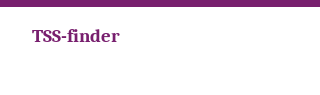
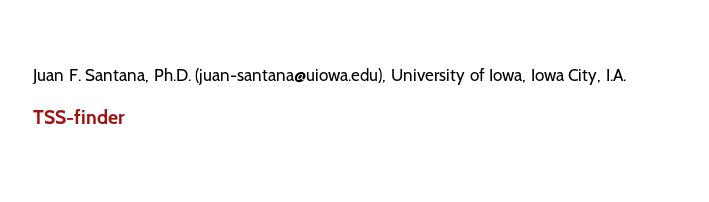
(32, 35) none -> [32,68,626,85] Juan F. Santana, Ph.D. (juan-santana@uiowa.edu), University of Iowa, Iowa City, I.A. //

